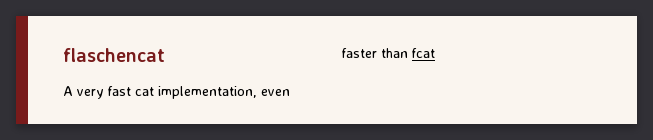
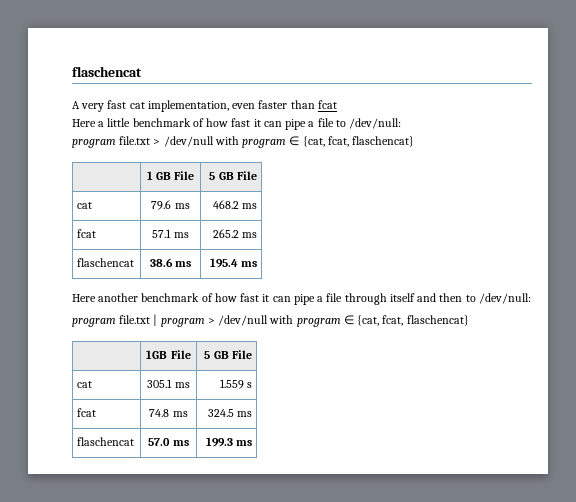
(435, 53) none -> [72,118,402,130] [72,136,415,148] [146,171,195,180] [209,171,257,180] [77,202,93,209] [151,200,190,210] [212,200,257,209] [77,229,97,238] [152,229,189,238] [212,229,257,238] [77,258,135,267] [149,258,192,267] [209,258,257,268] [72,293,531,305] [72,314,469,327] [146,350,191,359] [204,350,252,359] [77,381,93,388] [147,379,190,388] [219,379,252,389] [77,408,97,417] [149,409,188,417] [207,409,252,417] [77,437,135,446] [148,438,189,446] [205,437,252,447] // Here a little benchmark of how fast it can pipe a file to /dev/null: // program file.txt > /dev/null with program ∈ {cat, fcat, flaschencat} // | 1 GB File | 5 GB File // cat | 79.6 ms | 468.2 ms // fcat | 57.1 ms | 265.2 ms // flaschencat | 38.6 ms | 195.4 ms // Here another benchmark of how fast it can pipe a file through itself and then to /dev/null: // program file.txt | program > /dev/null with program ∈ {cat, fcat, flaschencat} // | 1GB File | 5 GB File // cat | 305.1 ms | 1.559 s // fcat | 74.8 ms | 324.5 ms // flaschencat | 57.0 ms | 199.3 ms

